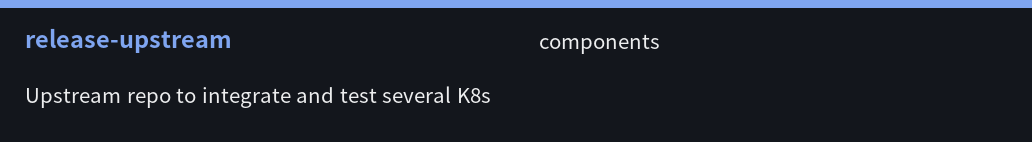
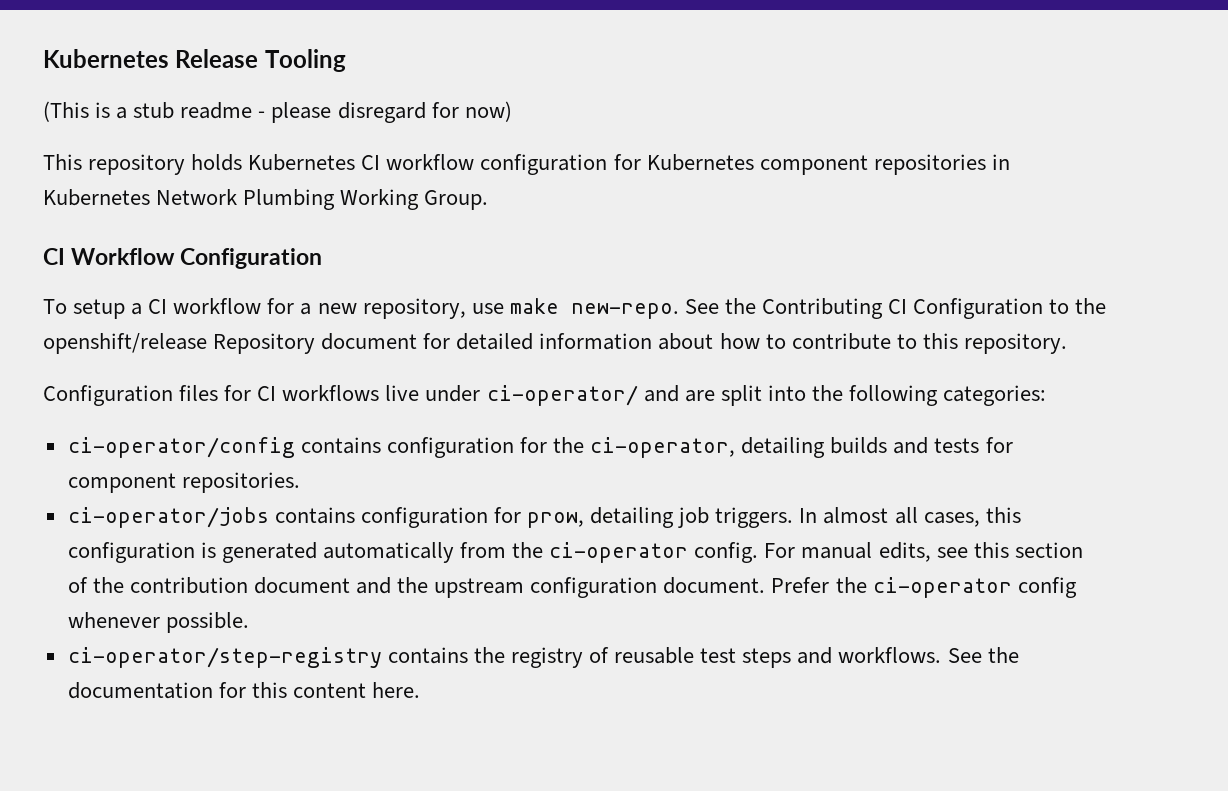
[25,28,232,53] [25,86,491,108] [539,34,660,54] release-upstream // Upstream repo to integrate and test several K8s components -> [43,49,346,72] [43,101,512,123] [43,154,1010,175] [43,189,489,210] [43,248,323,269] [43,298,1107,319] [43,333,1067,354] [43,385,1047,406] [67,437,1013,458] [67,472,300,493] [67,507,1021,528] [67,542,1083,563] [67,577,1077,598] [67,612,249,633] [67,647,1019,668] [67,682,421,699] Kubernetes Release Tooling // (This is a stub readme - please disregard for now) // This repository holds Kubernetes CI workflow configuration for Kubernetes component repositories in Kubernetes Network Plumbing Working Group. // CI Workflow Configuration // To setup a CI workflow for a new repository, use make new-repo. See the Contributing CI Configuration to the openshift/release Repository document for detailed information about how to contribute to this repository. // Configuration files for CI workflows live under ci-operator/ and are split into the following categories: // ci-operator/config contains configuration for the ci-operator, detailing builds and tests for component repositories. // ci-operator/jobs contains configuration for prow, detailing job triggers. In almost all cases, this configuration is generated automatically from the ci-operator config. For manual edits, see this section of the contribution document and the upstream configuration document. Prefer the ci-operator config whenever possible. // ci-operator/step-registry contains the registry of reusable test steps and workflows. See the documentation for this content here.

